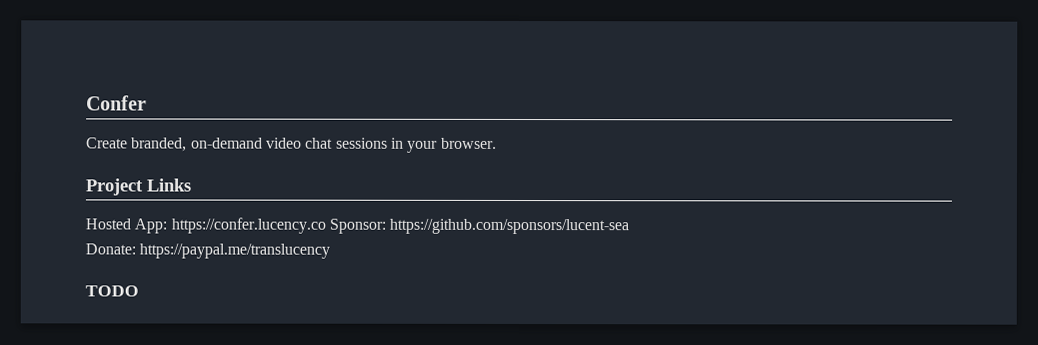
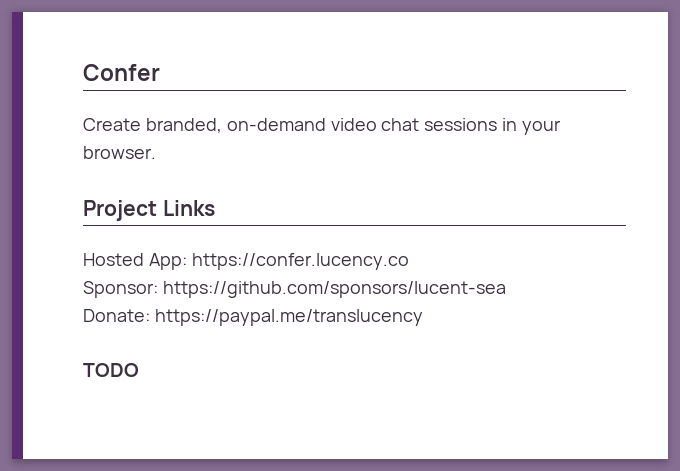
(326, 225) none -> (409, 261) //

